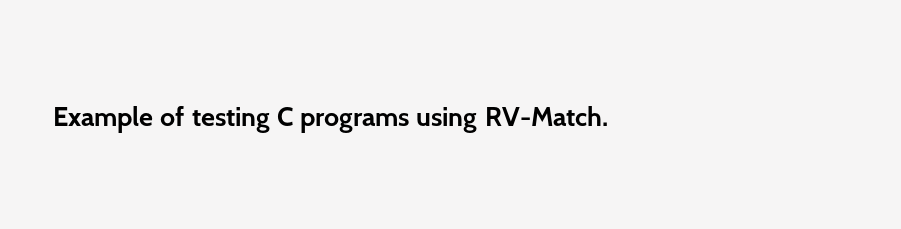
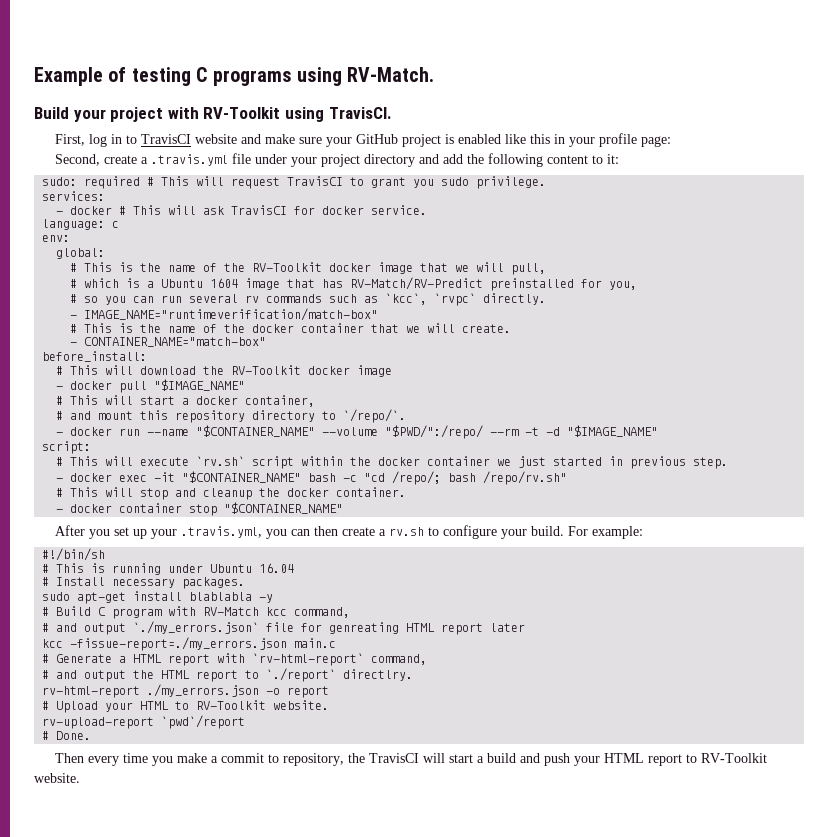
(608, 116) none -> [34,107,392,122] [55,133,672,147] [55,153,620,167] [42,176,547,189] [42,191,106,201] [56,205,428,215] [42,219,120,230] [42,235,71,242] [56,248,106,259] [70,262,547,275] [70,277,638,291] [70,293,547,306] [70,308,379,321] [70,323,512,333] [70,337,267,347] [42,351,148,362] [56,365,393,377] [56,379,246,393] [56,395,316,407] [56,409,407,423] [56,425,659,439] [42,441,92,454] [56,456,729,469] [56,471,568,485] [56,487,407,500] [56,502,344,516] [55,525,644,539] [42,548,106,561] [42,563,295,575] [42,577,246,589] [42,591,274,604] [42,606,351,619] [42,621,526,635] [42,637,337,651] [42,653,428,666] [42,668,414,682] [42,684,330,698] [42,700,330,713] [42,715,246,729] [42,731,92,740] [55,753,768,766] [34,773,80,783] // Build your project with RV-Toolkit using TravisCI. // First, log in to TravisCI website and make sure your GitHub project is enabled like this in your profile page: // Second, create a .travis.yml file under your project directory and add the following content to it: // sudo: required # This will request TravisCI to grant you sudo privilege. // services: // - docker # This will ask TravisCI for docker service. // language: c // env: // global: // # This is the name of the RV-Toolkit docker image that we will pull, // # which is a Ubuntu 1604 image that has RV-Match/RV-Predict preinstalled for you, // # so you can run several rv commands such as `kcc`, `rvpc` directly. // - IMAGE_NAME="runtimeverification/match-box" // # This is the name of the docker container that we will create. // - CONTAINER_NAME="match-box" // before_install: // # This will download the RV-Toolkit docker image // - docker pull "$IMAGE_NAME" // # This will start a docker container, // # and mount this repository directory to `/repo/`. // - docker run --name "$CONTAINER_NAME" --volume "$PWD/":/repo/ --rm -t -d "$IMAGE_NAME" // script: // # This will execute `rv.sh` script within the docker container we just started in previous step. // - docker exec -it "$CONTAINER_NAME" bash -c "cd /repo/; bash /repo/rv.sh" // # This will stop and cleanup the docker container. // - docker container stop "$CONTAINER_NAME" // After you set up your .travis.yml, you can then create a rv.sh to configure your build. For example: // #!/bin/sh // # This is running under Ubuntu 16.04 // # Install necessary packages. // sudo apt-get install blablabla -y // # Build C program with RV-Match kcc command, // # and output `./my_errors.json` file for genreating HTML report later // kcc -fissue-report=./my_errors.json main.c // # Generate a HTML report with `rv-html-report` command, // # and output the HTML report to `./report` directlry. // rv-html-report ./my_errors.json -o report // # Upload your HTML to RV-Toolkit website. // rv-upload-report `pwd`/report // # Done. // Then every time you make a commit to repository, the TravisCI will start a build and push your HTML report to RV-Toolkit website.

